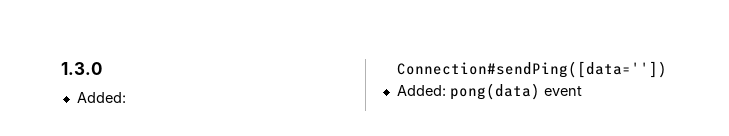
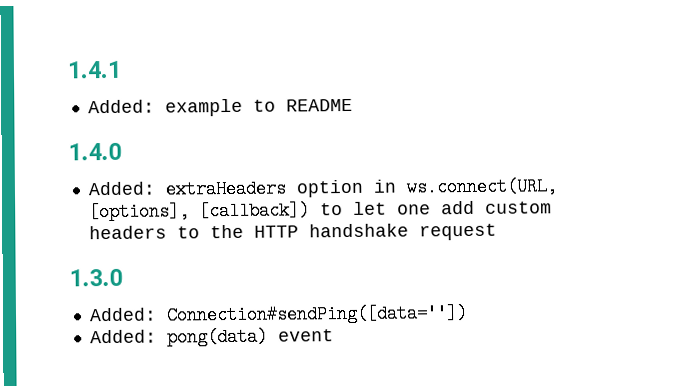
(61, 68) none -> [67,60,122,79] [87,98,353,117] [68,142,122,161] [87,177,558,199] [88,200,552,222] [88,223,497,241] 1.4.1 // Added: example to README // 1.4.0 // Added: extraHeaders option in ws.connect(URL, [options], [callback]) to let one add custom headers to the HTTP handshake request //

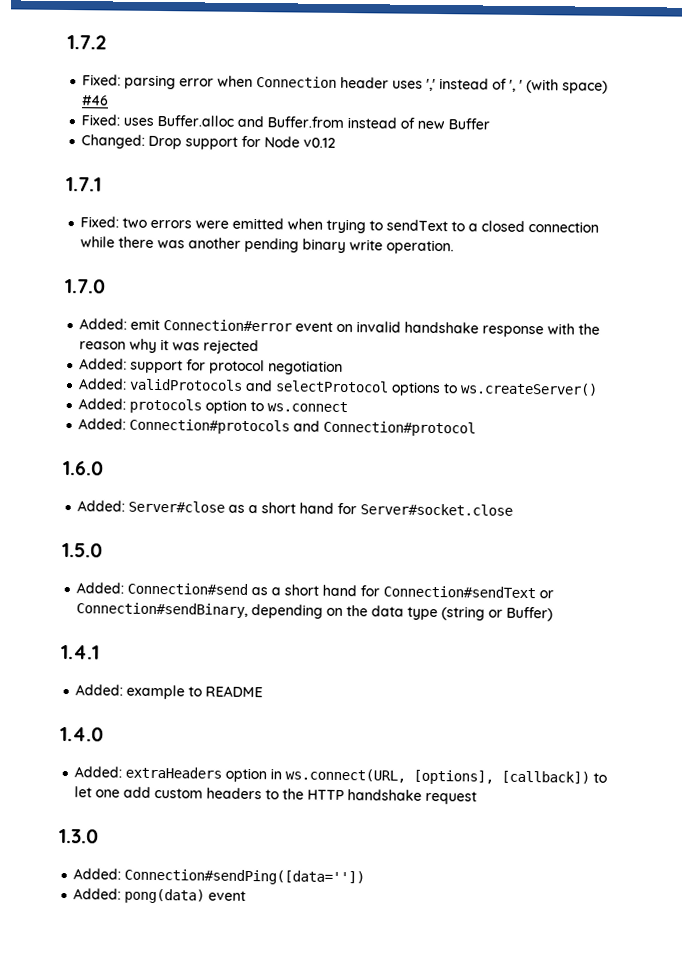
(67, 69) none -> [67,35,106,50] [82,74,609,94] [82,95,110,106] [81,114,491,130] [81,134,337,150] [66,177,102,192] [80,216,600,234] [80,236,455,255] [64,278,106,294] [79,318,601,338] [79,338,260,355] [79,358,344,376] [78,378,599,397] [78,398,349,414] [78,418,477,437] [63,460,104,476] [77,500,514,516] [62,542,103,558] [76,582,555,599] [76,602,554,622] 1.7.2 // Fixed: parsing error when Connection header uses ',' instead of ', ' (with space) #46 // Fixed: uses Buffer.alloc and Buffer.from instead of new Buffer // Changed: Drop support for Node v0.12 // 1.7.1 // Fixed: two errors were emitted when trying to sendText to a closed connection while there was another pending binary write operation. // 1.7.0 // Added: emit Connection#error event on invalid handshake response with the reason why it was rejected // Added: support for protocol negotiation // Added: validProtocols and selectProtocol options to ws.createServer() // Added: protocols option to ws.connect // Added: Connection#protocols and Connection#protocol // 1.6.0 // Added: Server#close as a short hand for Server#socket.close // 1.5.0 // Added: Connection#send as a short hand for Connection#sendText or Connection#sendBinary, depending on the data type (string or Buffer) //

